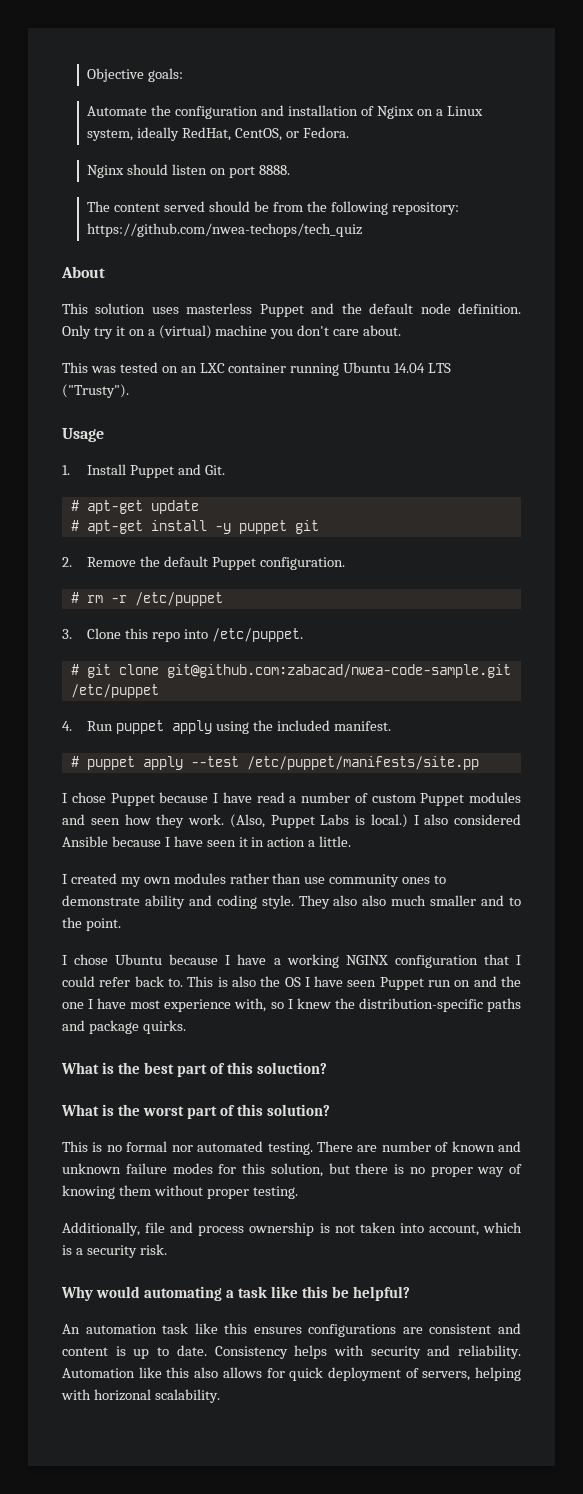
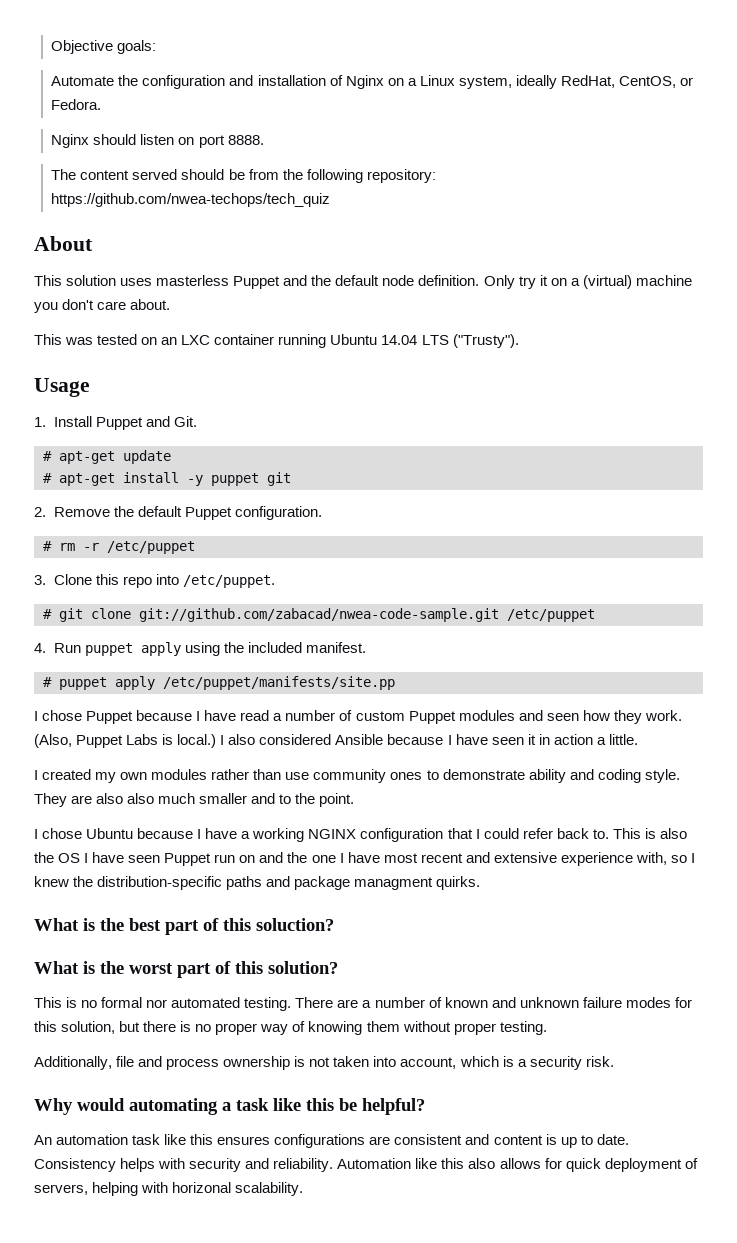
[166,664,511,678] git@github.com:zabacad/nwea-code-sample.git -> [139,608,499,622] git://github.com/zabacad/nwea-code-sample.git
[190,756,239,767] --test -> (155, 683) none
(330, 902) none -> [71,795,93,804] are
(161, 1004) none -> [420,852,557,863] recent and extensive
(139, 1027) none -> [354,877,434,890] managment
(378, 1148) none -> [362,1000,372,1008] a

